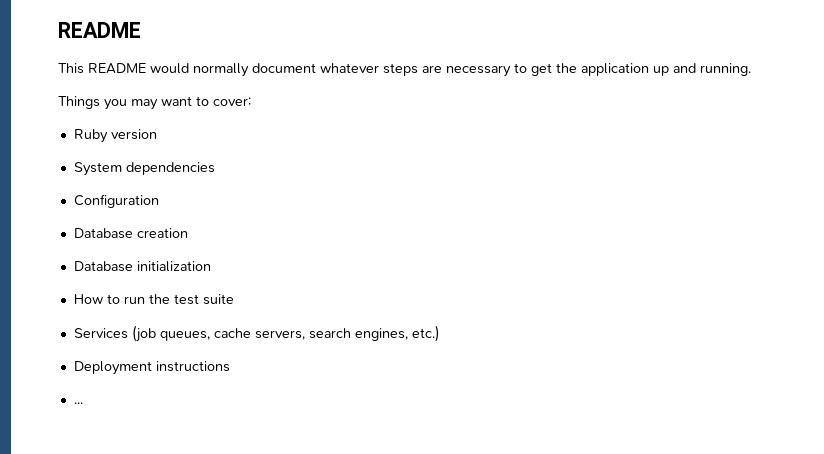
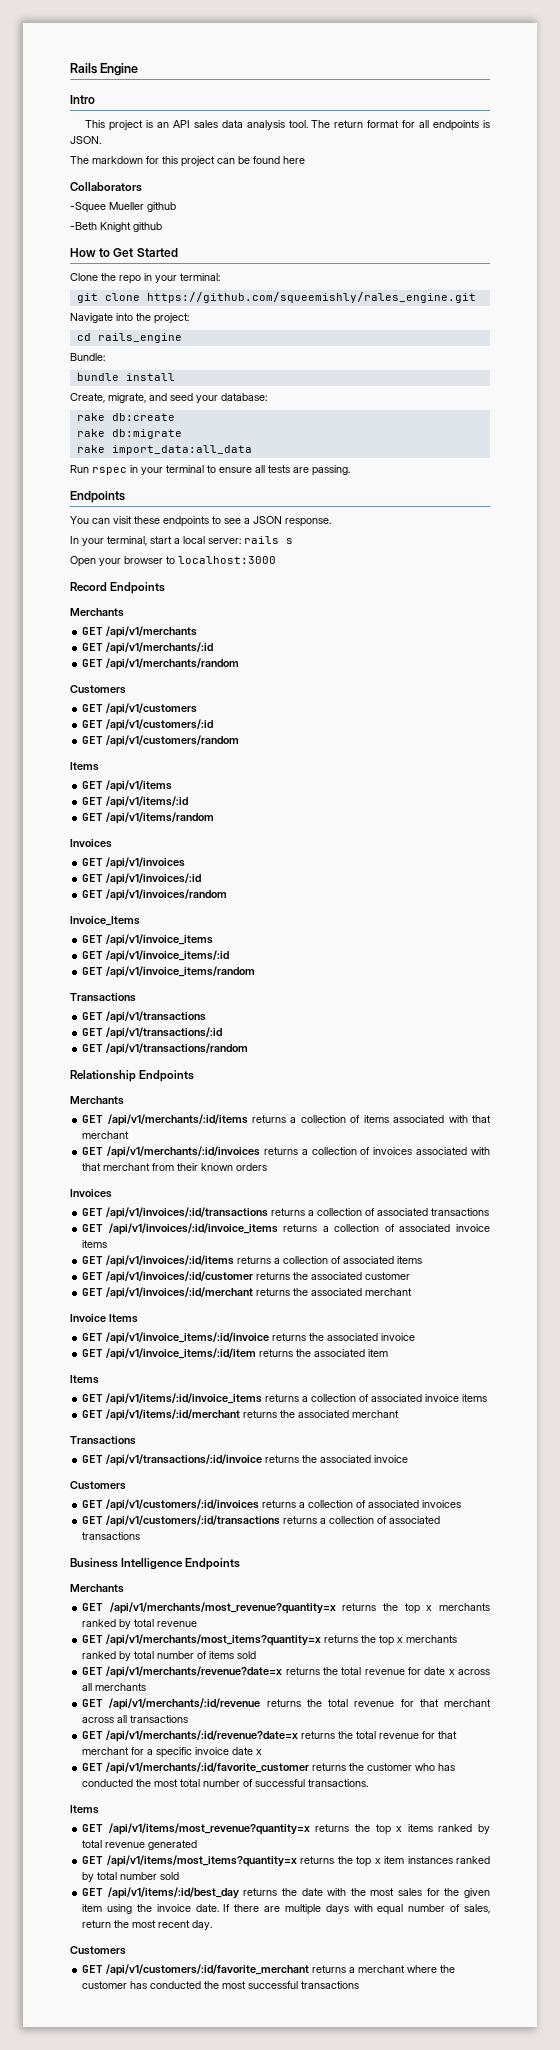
[58,22,141,38] [58,63,751,77] [58,96,251,110] [73,129,157,143] [73,162,215,176] [73,194,159,208] [73,228,188,239] [73,261,211,272] [73,294,234,305] [73,325,440,342] [73,361,230,375] [73,402,83,404] README // This README would normally document whatever steps are necessary to get the application up and running. // Things you may want to cover: // Ruby version // System dependencies // Configuration // Database creation // Database initialization // How to run the test suite // Services (job queues, cache servers, search engines, etc.) // Deployment instructions // ... -> [70,63,139,76] [70,95,95,104] [85,120,490,131] [70,136,101,144] [70,156,305,167] [70,182,142,192] [70,202,176,213] [70,222,162,232] [70,248,178,257] [70,273,220,284] [76,292,476,303] [70,313,189,324] [76,333,182,343] [70,353,105,361] [76,373,175,381] [70,393,267,403] [76,413,175,421] [76,429,182,439] [76,445,252,455] [70,465,350,476] [70,491,125,503] [70,516,331,527] [70,536,293,546] [70,556,276,567] [70,582,166,594] [70,608,124,617] [82,626,198,638] [82,642,214,654] [82,658,240,670] [70,685,126,694] [82,703,198,715] [82,719,214,731] [82,735,240,747] [70,762,99,771] [82,780,173,792] [82,796,189,808] [82,812,215,824] [70,839,112,848] [82,857,186,869] [82,873,202,885] [82,889,228,901] [70,916,140,926] [82,934,214,946] [82,950,230,962] [82,966,256,978] [70,993,136,1002] [82,1011,207,1023] [82,1027,223,1039] [82,1043,249,1055] [70,1070,195,1082] [70,1096,124,1105] [82,1114,492,1126] [82,1131,130,1139] [82,1146,491,1158] [82,1163,268,1171] [70,1189,112,1198] [82,1207,490,1219] [82,1223,491,1235] [82,1240,108,1248] [82,1255,423,1267] [82,1271,411,1283] [82,1287,413,1299] [70,1314,138,1323] [82,1332,416,1344] [82,1348,389,1360] [70,1375,99,1384] [82,1393,488,1405] [82,1409,400,1421] [70,1436,136,1445] [82,1454,409,1466] [70,1481,126,1490] [82,1499,462,1511] [82,1515,441,1527] [82,1532,141,1540] [70,1558,241,1570] [70,1584,124,1593] [82,1602,490,1614] [82,1619,198,1629] [82,1634,458,1646] [82,1651,257,1661] [82,1666,490,1678] [82,1683,147,1691] [82,1698,492,1710] [82,1715,189,1723] [82,1730,458,1742] [82,1747,263,1758] [82,1762,456,1774] [82,1779,369,1787] [70,1805,99,1814] [82,1823,491,1835] [82,1840,198,1850] [82,1855,491,1867] [82,1872,180,1882] [82,1887,490,1899] [82,1904,491,1915] [82,1920,213,1930] [70,1946,126,1955] [82,1964,456,1976] [82,1981,360,1989] Rails Engine // Intro // This project is an API sales data analysis tool. The return format for all endpoints is JSON. // The markdown for this project can be found here // Collaborators // -Squee Mueller github // -Beth Knight github // How to Get Started // Clone the repo in your terminal: // git clone https://github.com/squeemishly/rales_engine.git // Navigate into the project: // cd rails_engine // Bundle: // bundle install // Create, migrate, and seed your database: // rake db:create // rake db:migrate // rake import_data:all_data // Run rspec in your terminal to ensure all tests are passing. // Endpoints // You can visit these endpoints to see a JSON response. // In your terminal, start a local server: rails s // Open your browser to localhost:3000 // Record Endpoints // Merchants // GET /api/v1/merchants // GET /api/v1/merchants/:id // GET /api/v1/merchants/random // Customers // GET /api/v1/customers // GET /api/v1/customers/:id // GET /api/v1/customers/random // Items // GET /api/v1/items // GET /api/v1/items/:id // GET /api/v1/items/random // Invoices // GET /api/v1/invoices // GET /api/v1/invoices/:id // GET /api/v1/invoices/random // Invoice_Items // GET /api/v1/invoice_items // GET /api/v1/invoice_items/:id // GET /api/v1/invoice_items/random // Transactions // GET /api/v1/transactions // GET /api/v1/transactions/:id // GET /api/v1/transactions/random // Relationship Endpoints // Merchants // GET /api/v1/merchants/:id/items returns a collection of items associated with that merchant // GET /api/v1/merchants/:id/invoices returns a collection of invoices associated with that merchant from their known orders // Invoices // GET /api/v1/invoices/:id/transactions returns a collection of associated transactions // GET /api/v1/invoices/:id/invoice_items returns a collection of associated invoice items // GET /api/v1/invoices/:id/items returns a collection of associated items // GET /api/v1/invoices/:id/customer returns the associated customer // GET /api/v1/invoices/:id/merchant returns the associated merchant // Invoice Items // GET /api/v1/invoice_items/:id/invoice returns the associated invoice // GET /api/v1/invoice_items/:id/item returns the associated item // Items // GET /api/v1/items/:id/invoice_items returns a collection of associated invoice items // GET /api/v1/items/:id/merchant returns the associated merchant // Transactions // GET /api/v1/transactions/:id/invoice returns the associated invoice // Customers // GET /api/v1/customers/:id/invoices returns a collection of associated invoices // GET /api/v1/customers/:id/transactions returns a collection of associated transactions // Business Intelligence Endpoints // Merchants // GET /api/v1/merchants/most_revenue?quantity=x returns the top x merchants ranked by total revenue // GET /api/v1/merchants/most_items?quantity=x returns the top x merchants ranked by total number of items sold // GET /api/v1/merchants/revenue?date=x returns the total revenue for date x across all merchants // GET /api/v1/merchants/:id/revenue returns the total revenue for that merchant across all transactions // GET /api/v1/merchants/:id/revenue?date=x returns the total revenue for that merchant for a specific invoice date x // GET /api/v1/merchants/:id/favorite_customer returns the customer who has conducted the most total number of successful transactions. // Items // GET /api/v1/items/most_revenue?quantity=x returns the top x items ranked by total revenue generated // GET /api/v1/items/most_items?quantity=x returns the top x item instances ranked by total number sold // GET /api/v1/items/:id/best_day returns the date with the most sales for the given item using the invoice date. If there are multiple days with equal number of sales, return the most recent day. // Customers // GET /api/v1/customers/:id/favorite_merchant returns a merchant where the customer has conducted the most successful transactions

